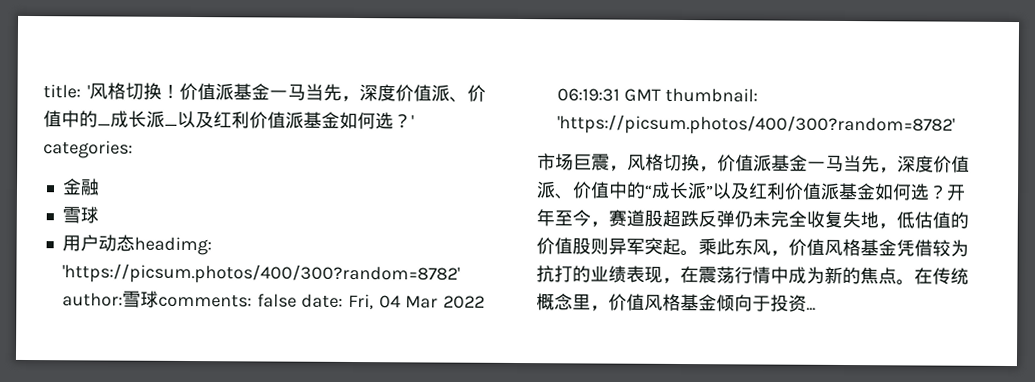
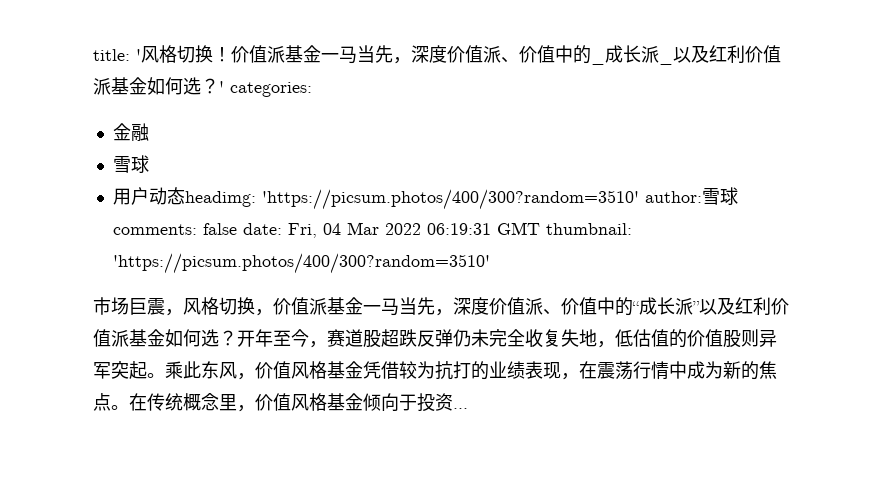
[61,263,460,285] 'https://picsum.photos/400/300?random=8782' -> [261,189,639,210] 'https://picsum.photos/400/300?random=3510'
[556,114,955,136] 'https://picsum.photos/400/300?random=8782' -> [112,253,490,274] 'https://picsum.photos/400/300?random=3510'

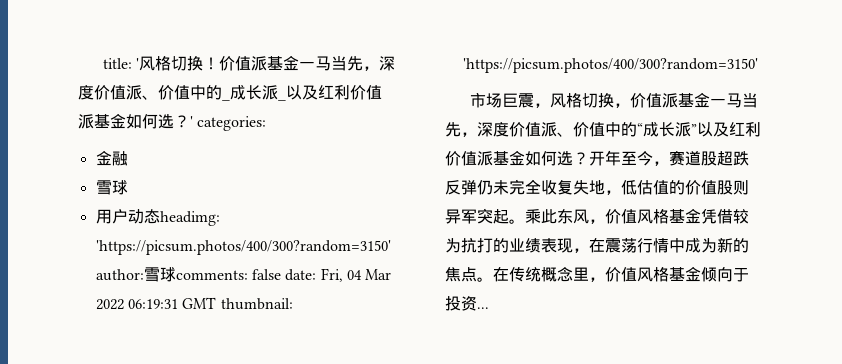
[261,189,639,210] 'https://picsum.photos/400/300?random=3510' -> [95,240,391,255] 'https://picsum.photos/400/300?random=3150'
[112,253,490,274] 'https://picsum.photos/400/300?random=3510' -> [462,58,758,73] 'https://picsum.photos/400/300?random=3150'

